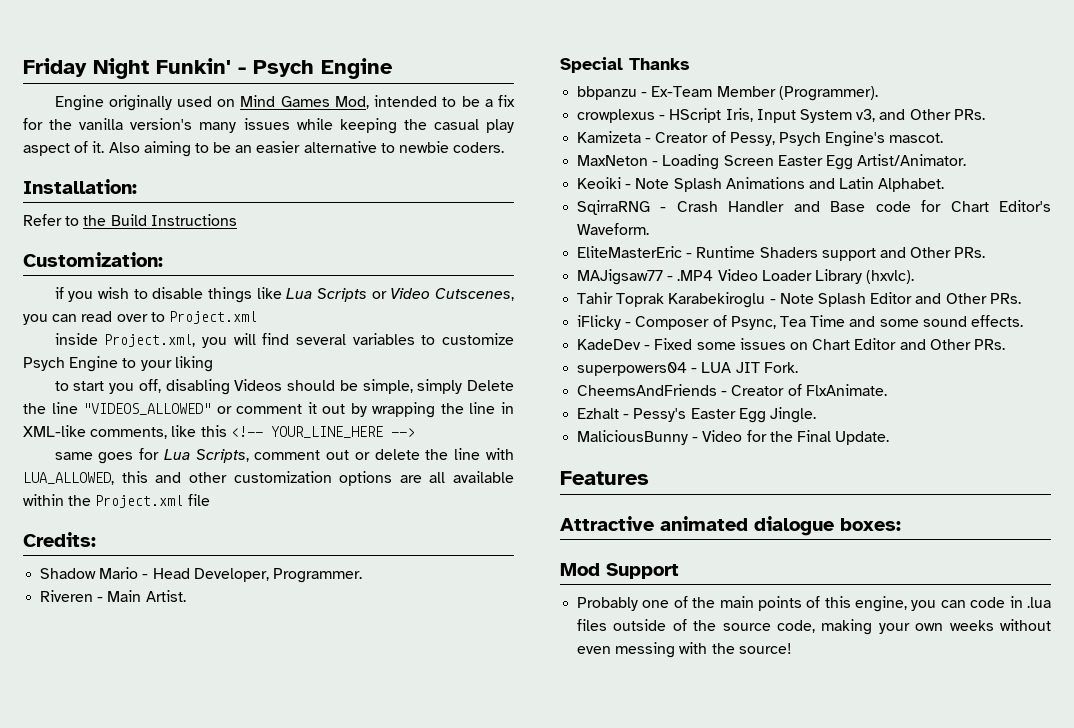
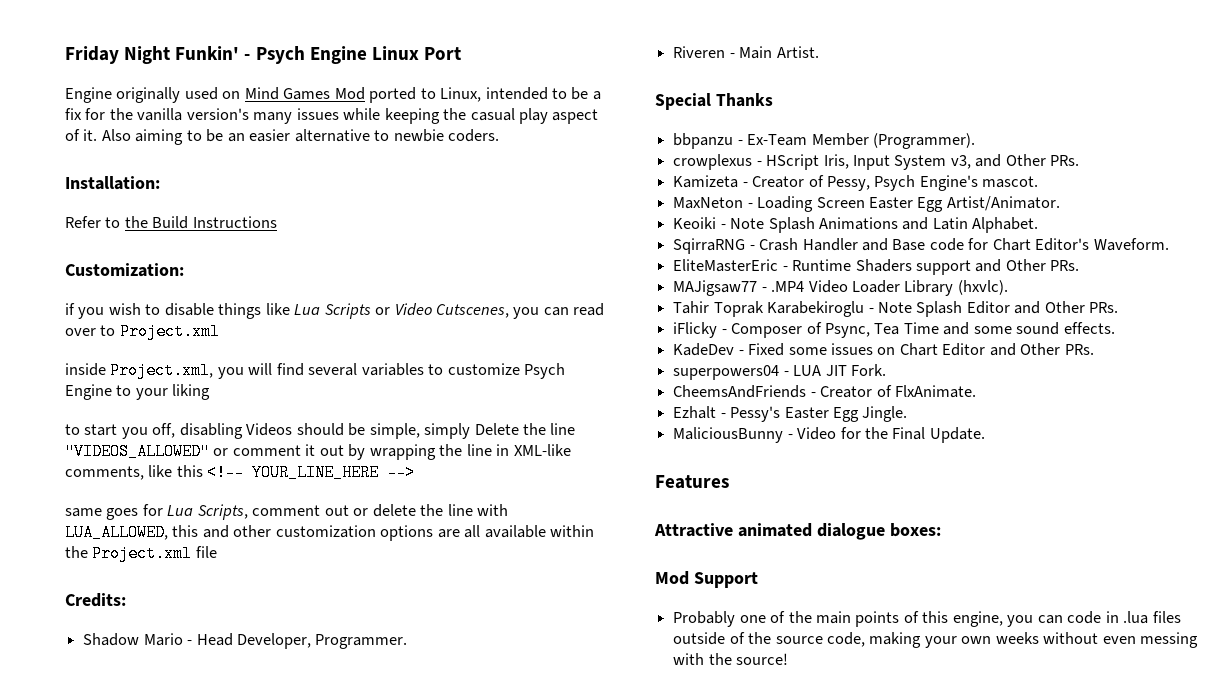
(393, 68) none -> [371,46,461,60] Linux Port
[334,96,369,109] Mod, -> [334,87,482,103] Mod ported to Linux,

